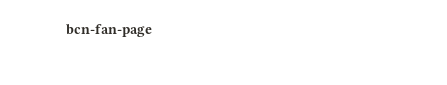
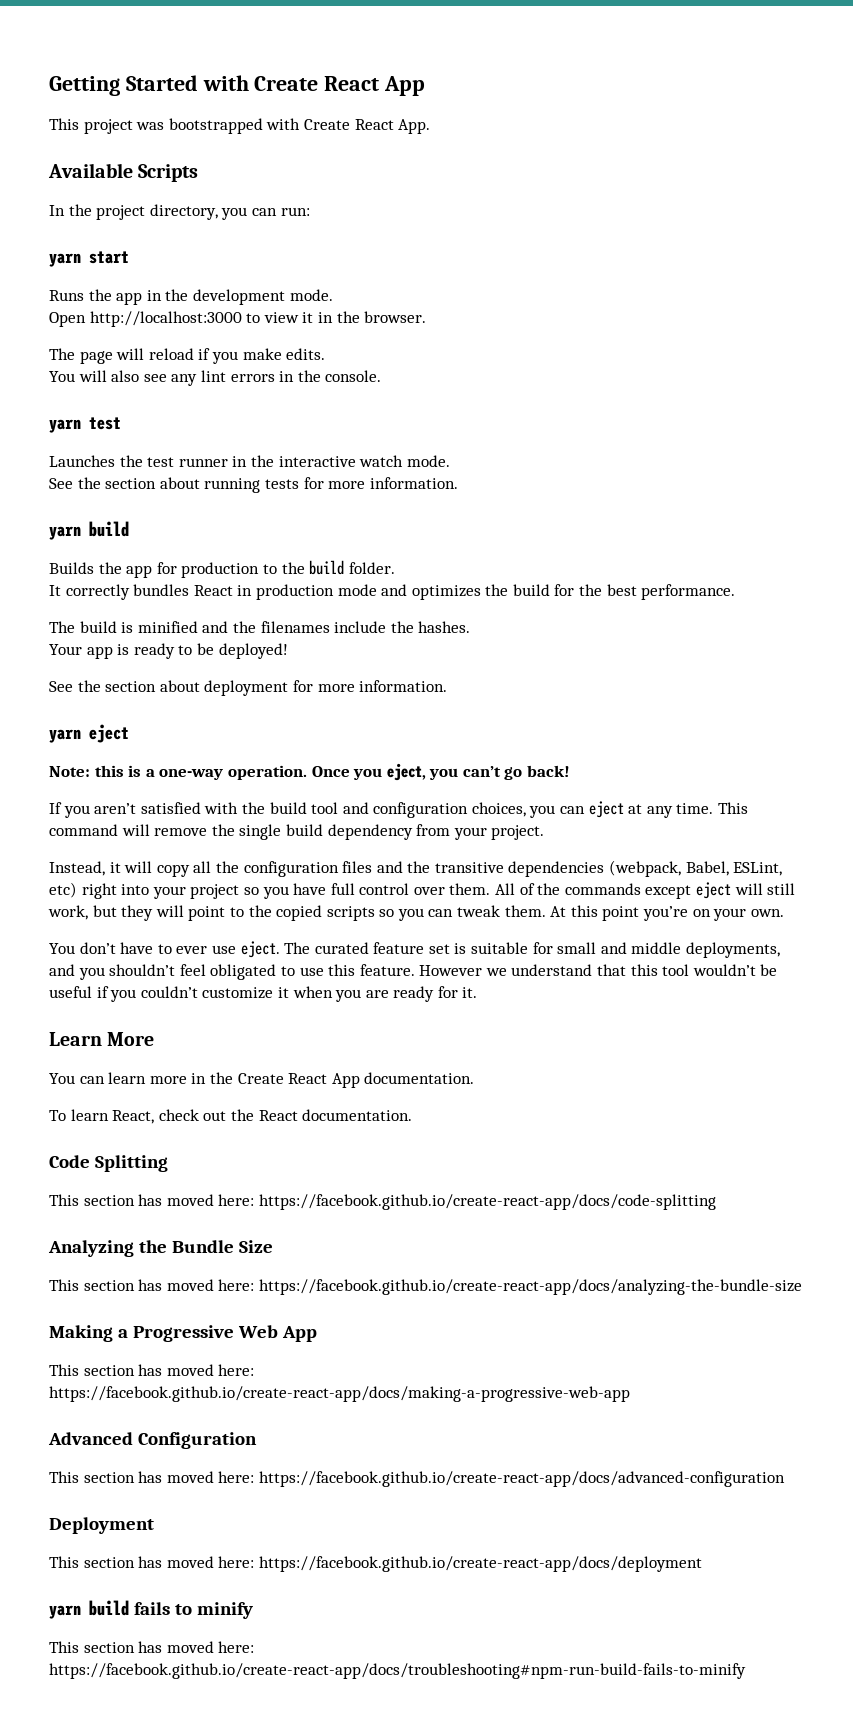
[66,24,152,37] bcn-fan-page -> [49,75,426,96] [49,118,431,134] [48,163,199,182] [49,204,310,220] [49,251,129,267] [49,289,333,305] [49,311,427,327] [49,348,326,364] [49,370,382,386] [49,417,121,433] [49,455,450,467] [49,477,458,493] [49,521,129,540] [49,560,395,578] [49,584,736,600] [49,621,471,633] [49,643,288,659] [49,680,448,696] [49,724,129,743] [49,763,571,781] [49,801,749,818] [49,824,545,840] [49,860,783,877] [49,882,796,899] [48,905,784,921] [49,941,781,958] [49,964,778,980] [49,986,478,1002] [49,1032,155,1046] [49,1072,475,1088] [49,1109,413,1124] [49,1155,168,1172] [49,1194,716,1210] [48,1240,273,1257] [49,1279,802,1295] [49,1325,317,1342] [49,1364,255,1376] [49,1386,630,1402] [48,1432,257,1449] [49,1471,785,1487] [49,1517,154,1534] [49,1556,702,1572] [49,1600,253,1619] [49,1641,255,1653] [49,1663,746,1679] Getting Started with Create React App // This project was bootstrapped with Create React App. // Available Scripts // In the project directory, you can run: // yarn start // Runs the app in the development mode. // Open http://localhost:3000 to view it in the browser. // The page will reload if you make edits. // You will also see any lint errors in the console. // yarn test // Launches the test runner in the interactive watch mode. // See the section about running tests for more information. // yarn build // Builds the app for production to the build folder. // It correctly bundles React in production mode and optimizes the build for the best performance. // The build is minified and the filenames include the hashes. // Your app is ready to be deployed! // See the section about deployment for more information. // yarn eject // Note: this is a one-way operation. Once you eject, you can’t go back! // If you aren’t satisfied with the build tool and configuration choices, you can eject at any time. This command will remove the single build dependency from your project. // Instead, it will copy all the configuration files and the transitive dependencies (webpack, Babel, ESLint, etc) right into your project so you have full control over them. All of the commands except eject will still work, but they will point to the copied scripts so you can tweak them. At this point you’re on your own. // You don’t have to ever use eject. The curated feature set is suitable for small and middle deployments, and you shouldn’t feel obligated to use this feature. However we understand that this tool wouldn’t be useful if you couldn’t customize it when you are ready for it. // Learn More // You can learn more in the Create React App documentation. // To learn React, check out the React documentation. // Code Splitting // This section has moved here: https://facebook.github.io/create-react-app/docs/code-splitting // Analyzing the Bundle Size // This section has moved here: https://facebook.github.io/create-react-app/docs/analyzing-the-bundle-size // Making a Progressive Web App // This section has moved here: https://facebook.github.io/create-react-app/docs/making-a-progressive-web-app // Advanced Configuration // This section has moved here: https://facebook.github.io/create-react-app/docs/advanced-configuration // Deployment // This section has moved here: https://facebook.github.io/create-react-app/docs/deployment // yarn build fails to minify // This section has moved here: https://facebook.github.io/create-react-app/docs/troubleshooting#npm-run-build-fails-to-minify

